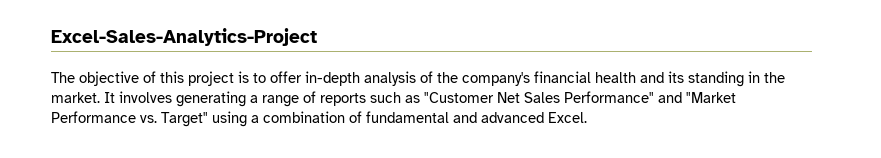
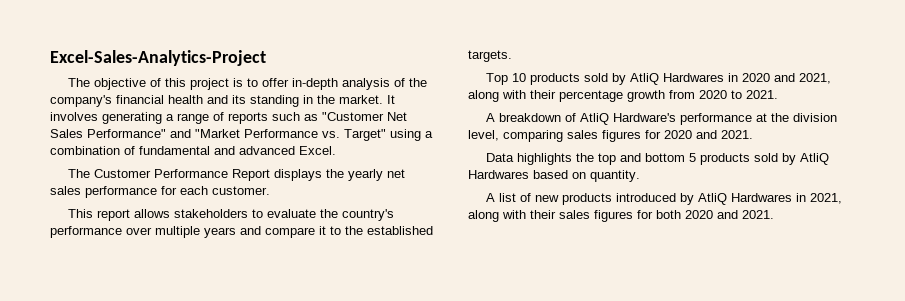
(587, 117) none -> [67,169,405,181] [50,186,270,198] [67,209,394,221] [50,226,433,238] [468,50,512,62] [485,73,831,85] [468,90,778,102] [485,113,837,125] [468,130,753,142] [485,153,829,165] [468,170,640,182] [485,193,842,205] [468,210,774,222] // The Customer Performance Report displays the yearly net sales performance for each customer. // This report allows stakeholders to evaluate the country's performance over multiple years and compare it to the established targets. // Top 10 products sold by AtliQ Hardwares in 2020 and 2021, along with their percentage growth from 2020 to 2021. // A breakdown of AtliQ Hardware's performance at the division level, comparing sales figures for 2020 and 2021. // Data highlights the top and bottom 5 products sold by AtliQ Hardwares based on quantity. // A list of new products introduced by AtliQ Hardwares in 2021, along with their sales figures for both 2020 and 2021.

